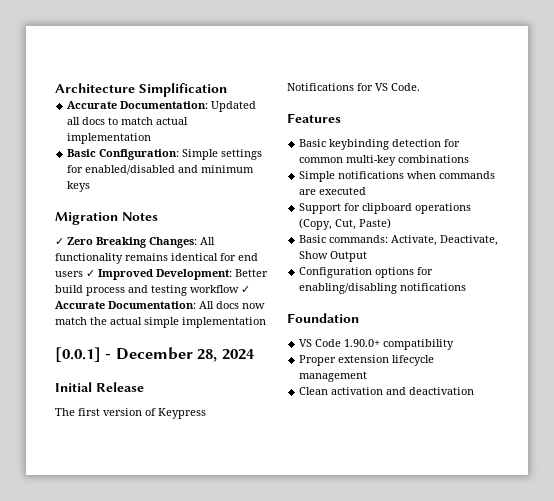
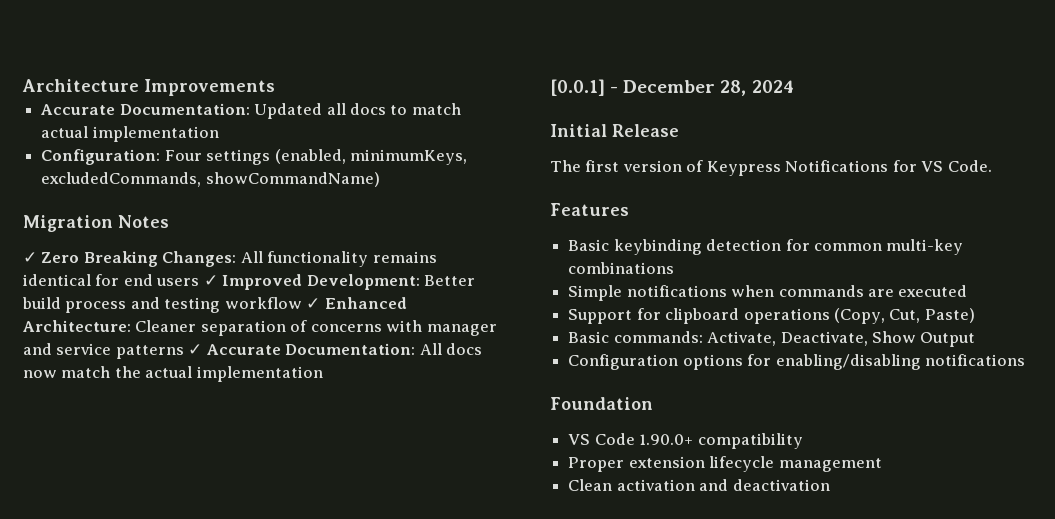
[139,83,227,97] Simplification -> [144,79,275,96] Improvements
[67,149,263,160] [67,165,255,175] [67,181,91,192] Basic Configuration: Simple settings for enabled/disabled and minimum keys -> [41,149,467,165] [41,172,380,187] Configuration: Four settings (enabled, minimumKeys, excludedCommands, showCommandName)
(250, 289) none -> [324,297,407,309] [23,320,497,336] [23,343,203,359] Enhanced Architecture: Cleaner separation of concerns with manager and service patterns ✓
[144,317,179,328] simple -> (193, 372) none

